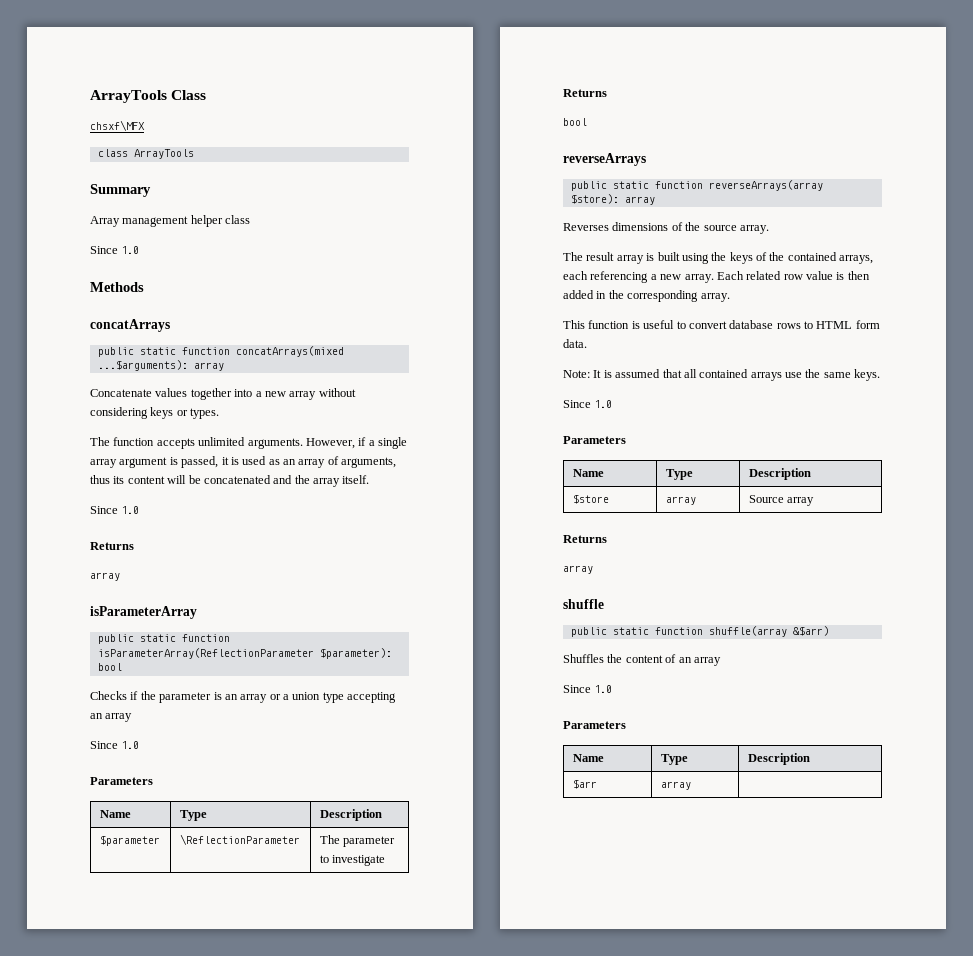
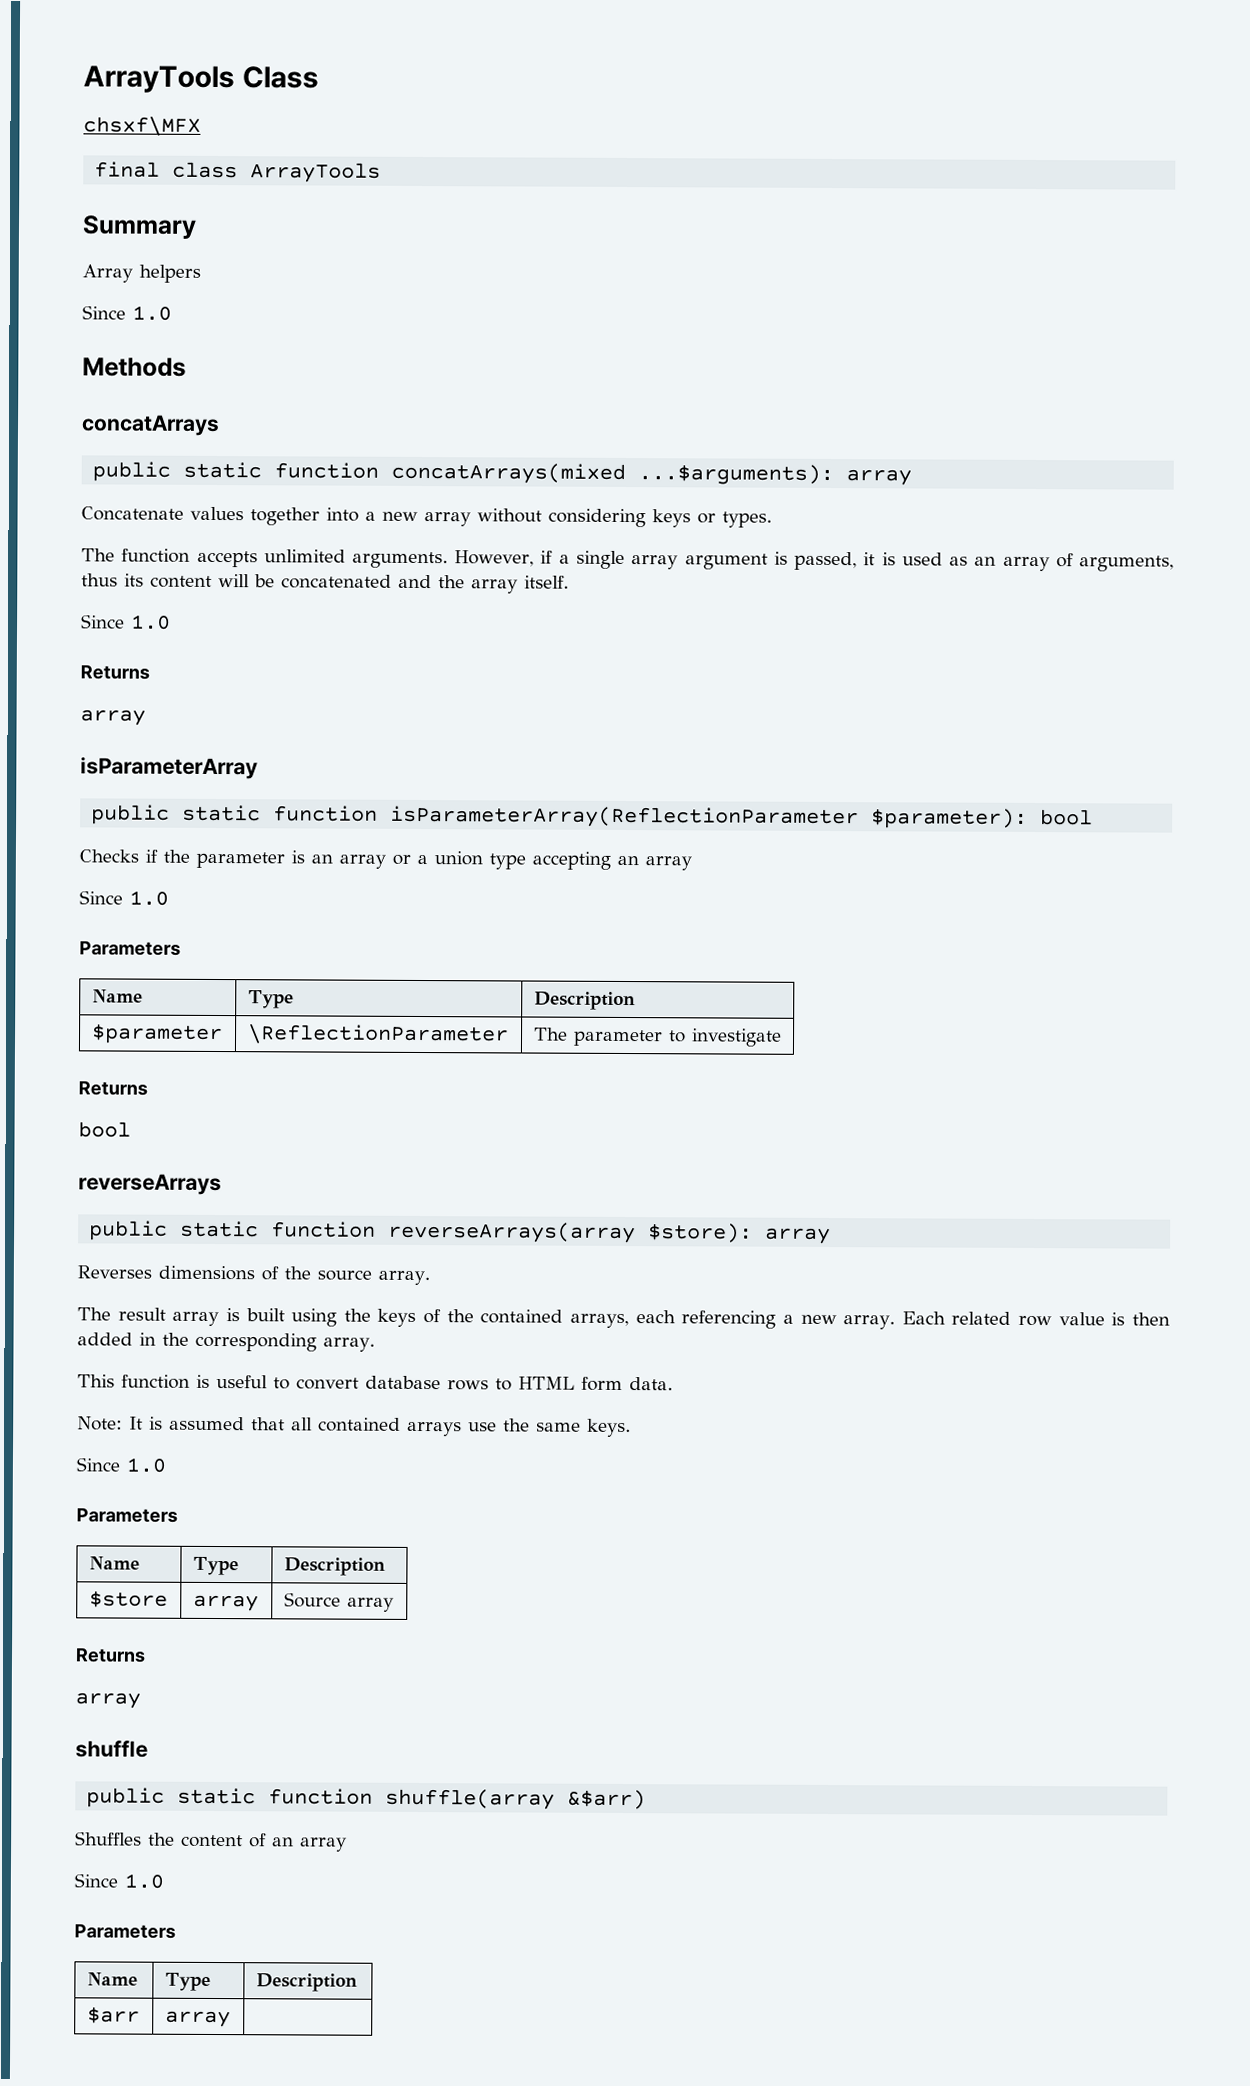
(145, 125) none -> [94,161,161,178] final
[122,215,251,227] management helper class -> [139,264,201,283] helpers

